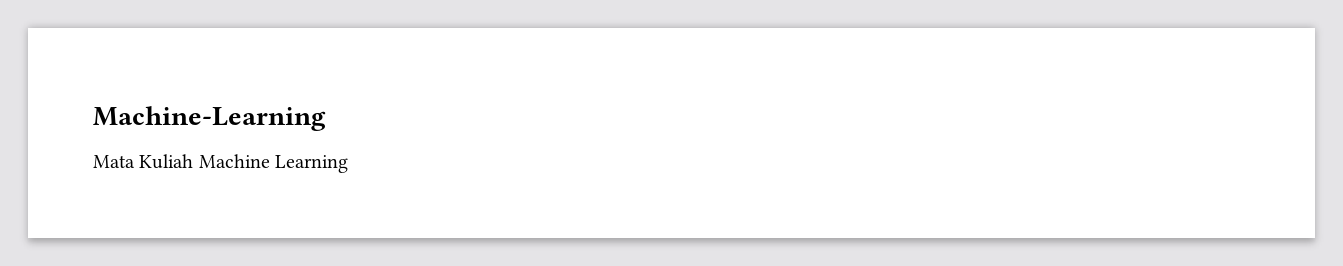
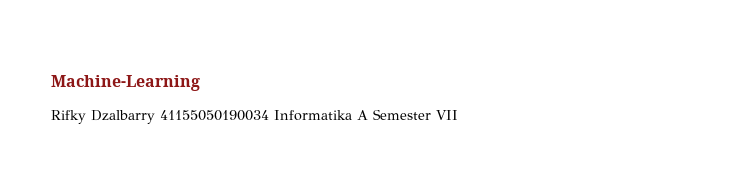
[93,154,349,173] Mata Kuliah Machine Learning -> [51,109,458,124] Rifky Dzalbarry 41155050190034 Informatika A Semester VII

